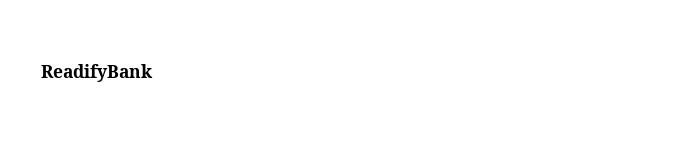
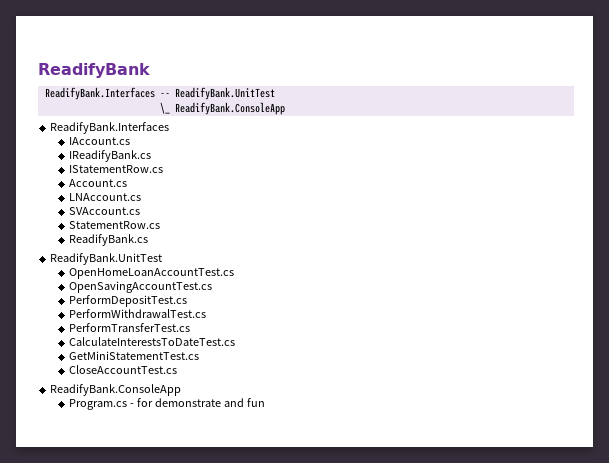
(153, 73) none -> [44,87,275,100] [159,102,285,115] [50,122,170,134] [69,137,131,145] [69,150,152,162] [69,165,164,173] [69,179,128,187] [69,193,142,201] [69,207,141,215] [69,221,161,229] [69,234,149,246] [50,253,163,265] [69,268,235,279] [69,281,213,293] [69,295,188,307] [69,309,207,318] [69,323,191,332] [69,337,236,346] [69,351,200,360] [69,365,178,374] [50,384,182,396] [69,398,266,410] // ReadifyBank.Interfaces -- ReadifyBank.UnitTest // \_ ReadifyBank.ConsoleApp // ReadifyBank.Interfaces // IAccount.cs // IReadifyBank.cs // IStatementRow.cs // Account.cs // LNAccount.cs // SVAccount.cs // StatementRow.cs // ReadifyBank.cs // ReadifyBank.UnitTest // OpenHomeLoanAccountTest.cs // OpenSavingAccountTest.cs // PerformDepositTest.cs // PerformWithdrawalTest.cs // PerformTransferTest.cs // CalculateInterestsToDateTest.cs // GetMiniStatementTest.cs // CloseAccountTest.cs // ReadifyBank.ConsoleApp // Program.cs - for demonstrate and fun

